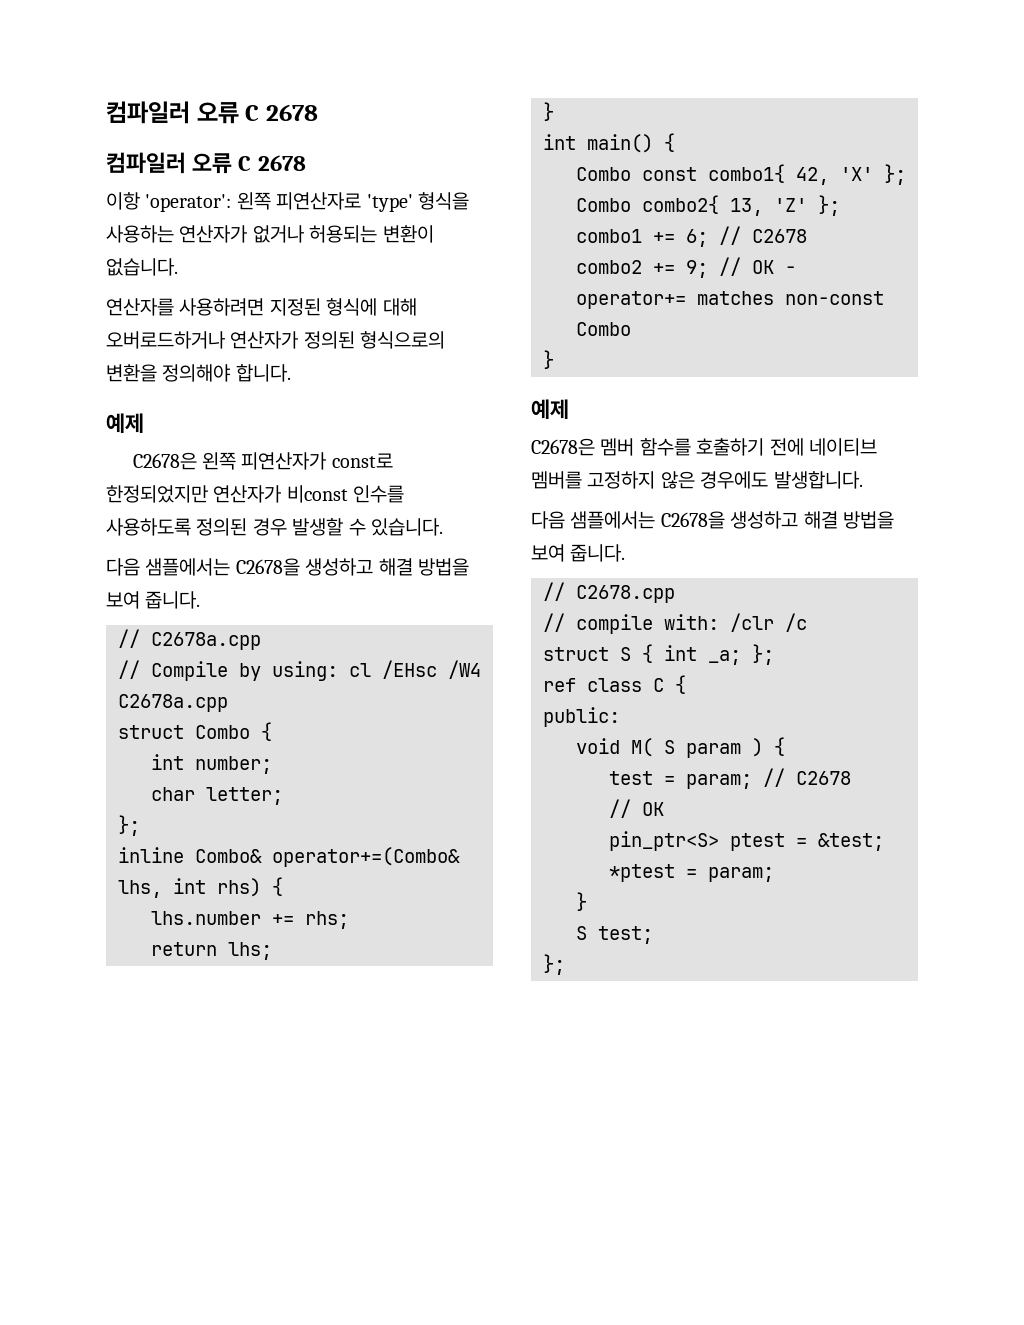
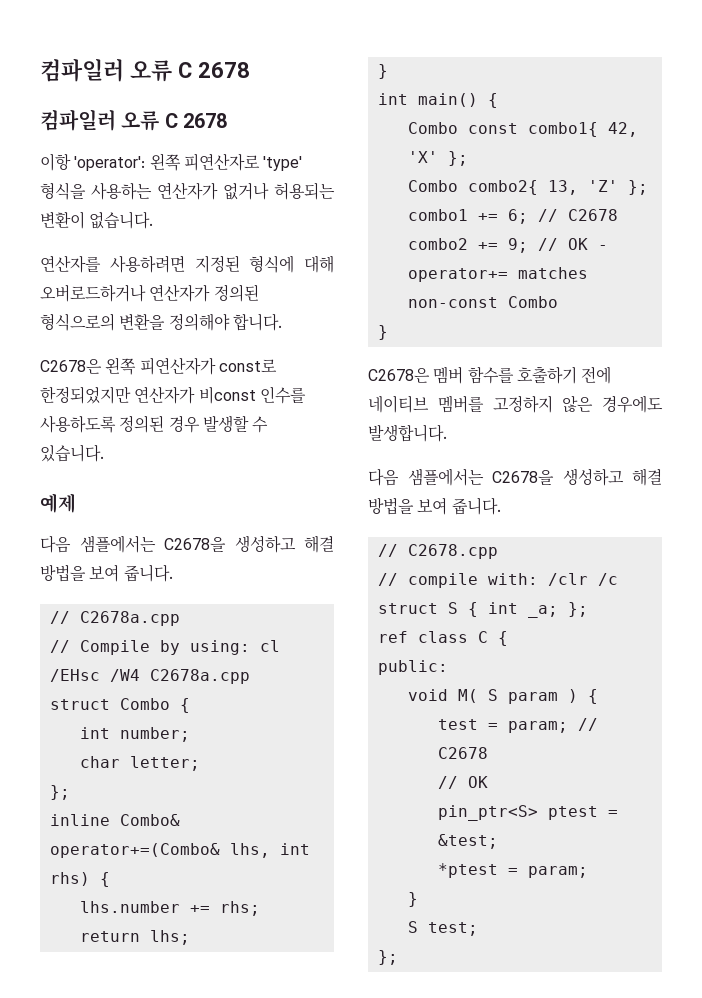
[106,413,144,433] // 예제 -> (282, 322) none
(443, 527) none -> [40,493,76,513] // 예제
[531,399,569,419] // 예제 -> (388, 332) none

